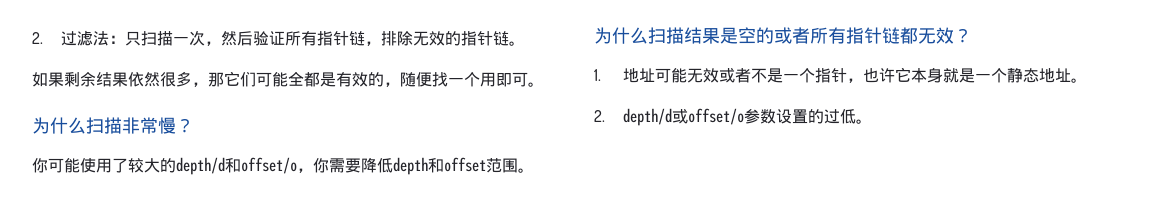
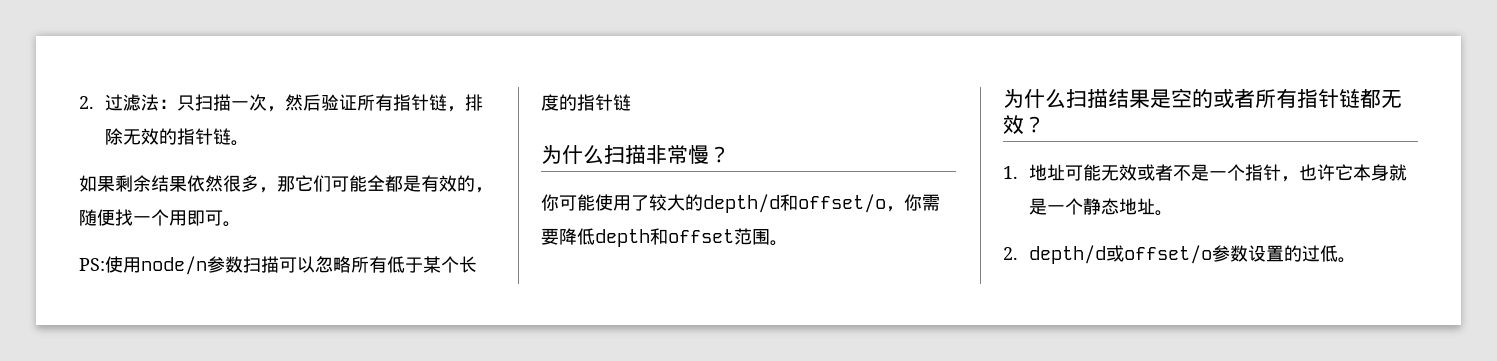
(544, 84) none -> [79,256,477,275] [541,94,631,111] // PS:使用node/n参数扫描可以忽略所有低于某个长度的指针链

